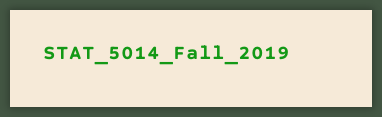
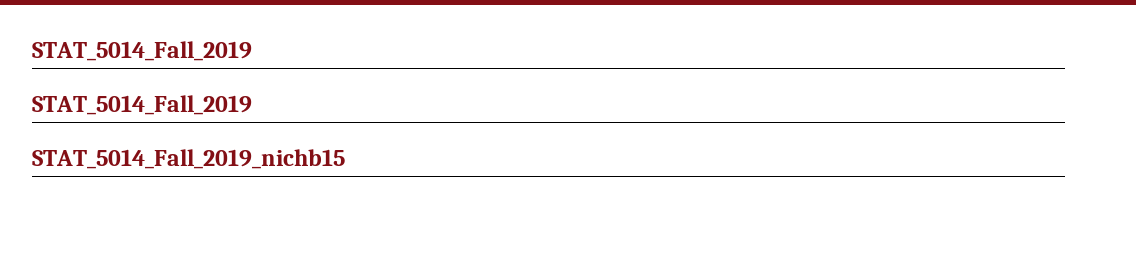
[43,45,290,65] STAT_5014_Fall_2019 -> [32,41,252,61] [32,95,252,115] [32,149,345,169] STAT_5014_Fall_2019 // STAT_5014_Fall_2019 // STAT_5014_Fall_2019_nichb15

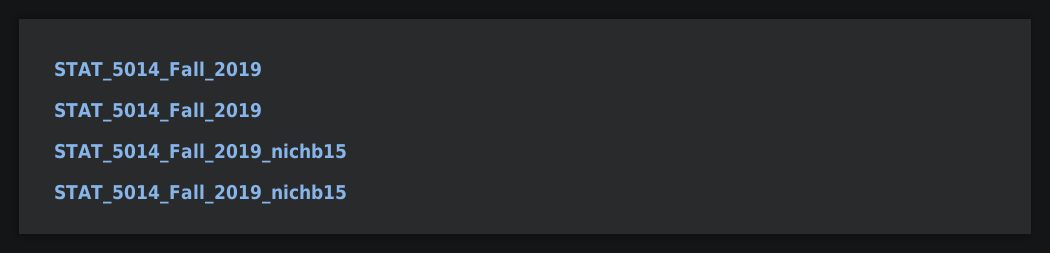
(345, 159) none -> [54,184,347,204] // STAT_5014_Fall_2019_nichb15

